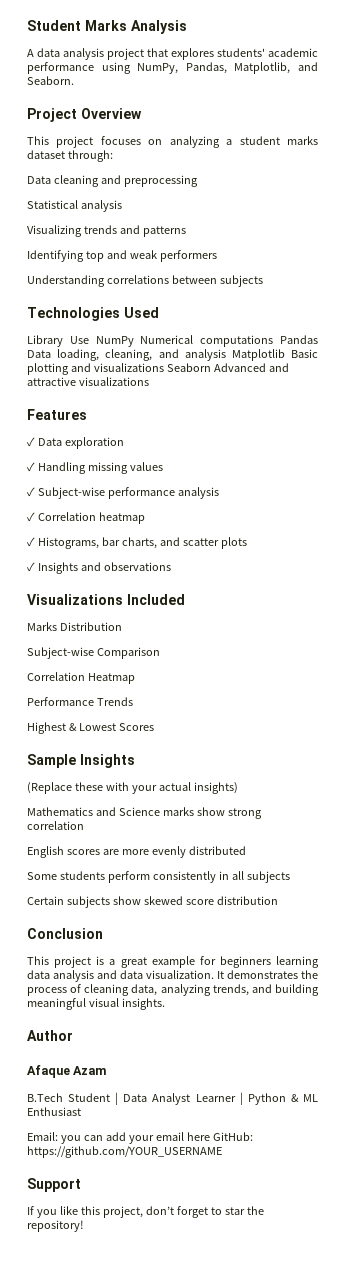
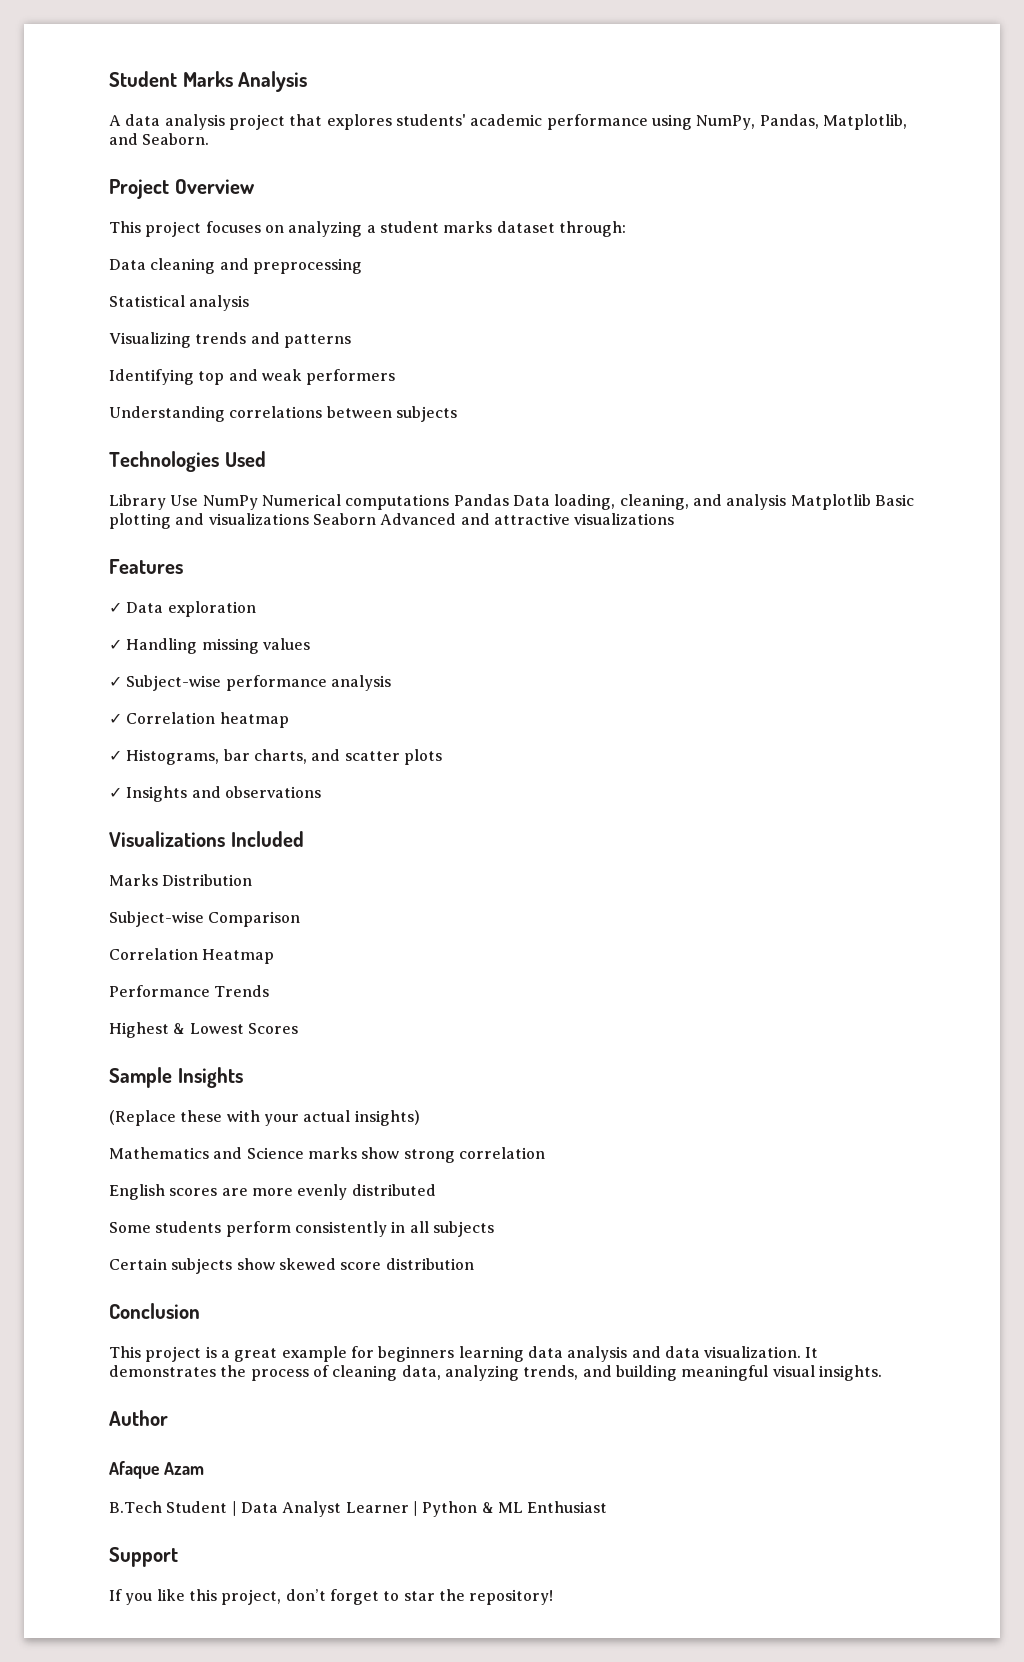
[27,1132,253,1144] [27,1146,222,1158] // Email: you can add your email here GitHub: https://github.com/YOUR_USERNAME -> (608, 1507) none

